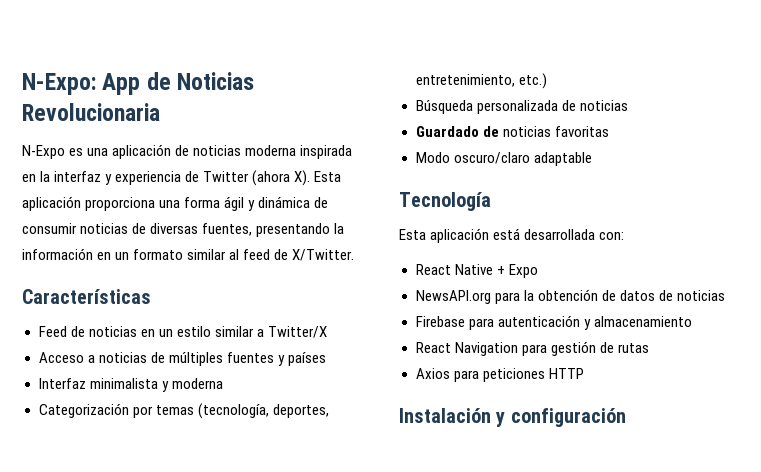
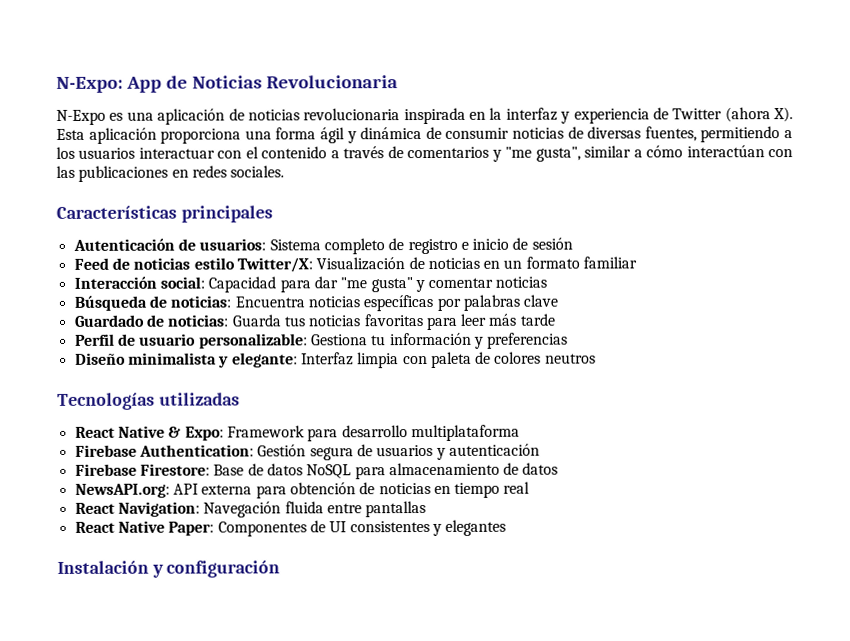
[245,145,297,156] moderna -> [303,108,401,121] revolucionaria
[256,223,345,237] [22,248,355,261] [22,289,151,304] [38,326,327,338] [38,352,326,366] [38,378,223,392] [38,403,329,419] [415,73,547,89] [415,100,628,114] presentando la información en un formato similar al feed de X/Twitter. // Características // Feed de noticias en un estilo similar a Twitter/X // Acceso a noticias de múltiples fuentes y países // Interfaz minimalista y moderna // Categorización por temas (tecnología, deportes, entretenimiento, etc.) // Búsqueda personalizada de noticias -> [700,126,794,143] [56,145,794,162] [56,165,285,182] [56,205,273,223] [72,237,573,255] [73,256,638,273] [73,276,548,293] [73,294,559,312] permitiendo a los usuarios interactuar con el contenido a través de comentarios y "me gusta", similar a cómo interactúan con las publicaciones en redes sociales. // Características principales // Autenticación de usuarios: Sistema completo de registro e inicio de sesión // Feed de noticias estilo Twitter/X: Visualización de noticias en un formato familiar // Interacción social: Capacidad para dar "me gusta" y comentar noticias // Búsqueda de noticias: Encuentra noticias específicas por palabras clave
(499, 131) none -> [167,314,306,327] noticias: Guarda tus
[415,152,592,166] [399,192,491,211] [399,228,625,243] [415,264,538,278] [415,289,725,304] [415,315,692,330] [415,341,649,356] [415,368,584,382] // Modo oscuro/claro adaptable // Tecnología // Esta aplicación está desarrollada con: // React Native + Expo // NewsAPI.org para la obtención de datos de noticias // Firebase para autenticación y almacenamiento // React Navigation para gestión de rutas // Axios para peticiones HTTP -> [425,313,556,330] [74,332,569,349] [74,351,596,369] [57,392,240,410] [74,424,520,442] [74,443,540,461] [74,462,559,480] [74,481,531,499] [74,500,427,518] [74,519,507,537] para leer más tarde // Perfil de usuario personalizable: Gestiona tu información y preferencias // Diseño minimalista y elegante: Interfaz limpia con paleta de colores neutros // Tecnologías utilizadas // React Native & Expo: Framework para desarrollo multiplataforma // Firebase Authentication: Gestión segura de usuarios y autenticación // Firebase Firestore: Base de datos NoSQL para almacenamiento de datos // NewsAPI.org: API externa para obtención de noticias en tiempo real // React Navigation: Navegación fluida entre pantallas // React Native Paper: Componentes de UI consistentes y elegantes

